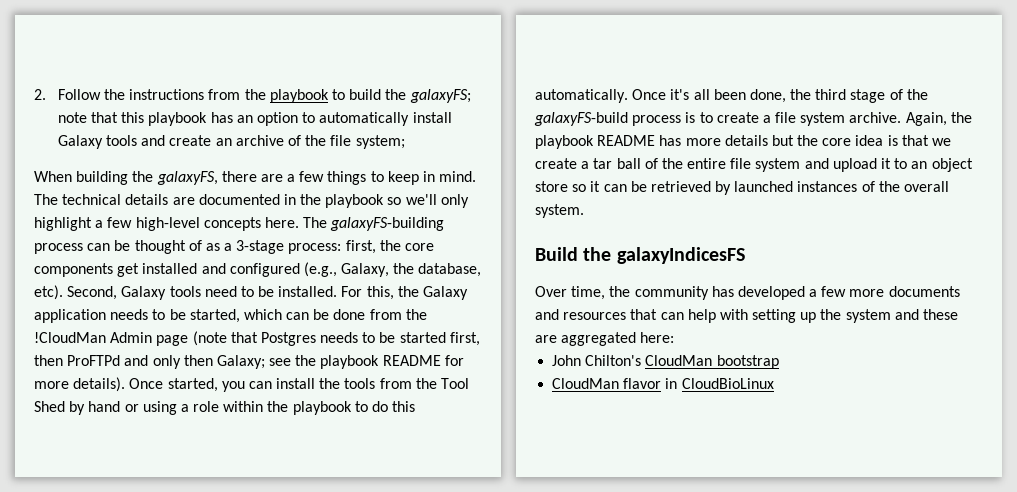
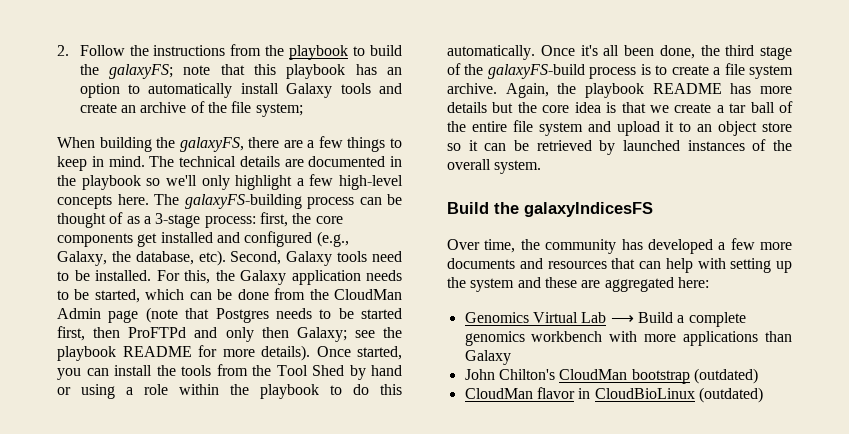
[34,332,106,343] !CloudMan -> [334,289,403,300] CloudMan
(675, 337) none -> [464,312,746,327] [464,331,792,346] [464,350,511,365] // Genomics Virtual Lab ⟶ Build a complete genomics workbench with more applications than Galaxy
(779, 362) none -> [693,368,758,384] (outdated)
(774, 383) none -> [698,387,763,403] (outdated)

